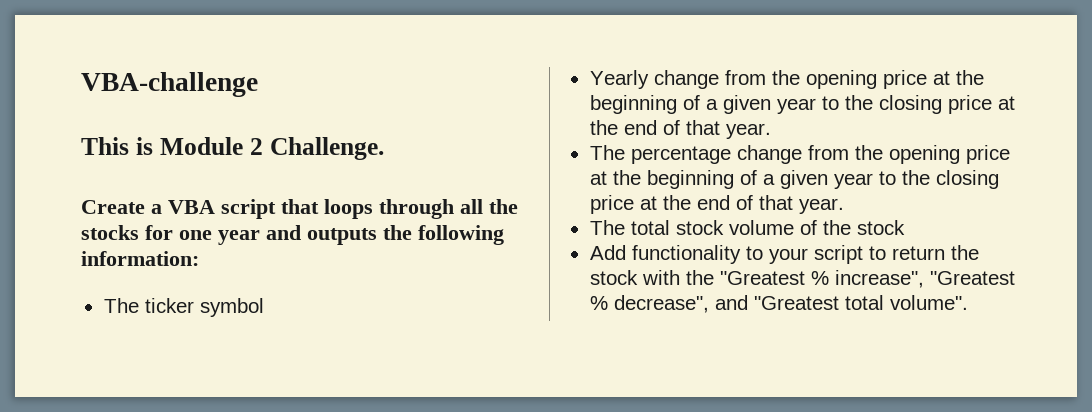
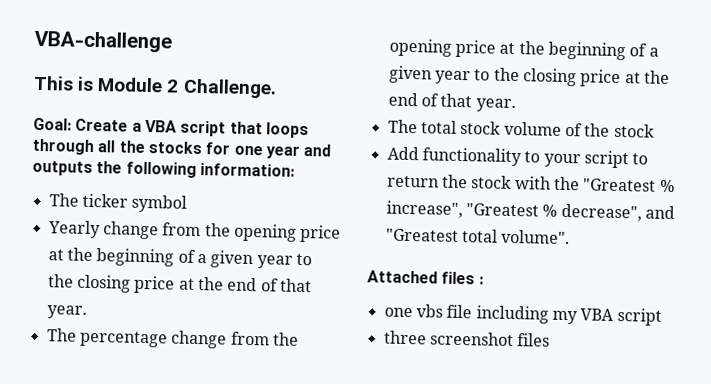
(384, 148) none -> [33,117,72,131] Goal:
(968, 302) none -> [367,270,484,285] [383,304,662,326] [383,330,551,347] // Attached files : // one vbs file including my VBA script // three screenshot files

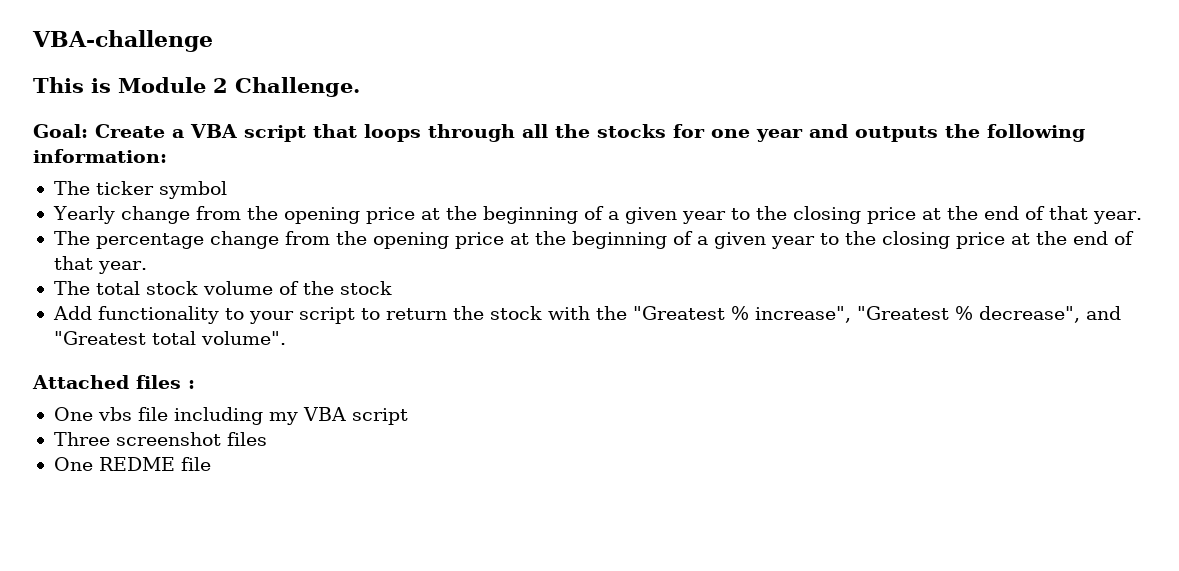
[383,307,413,318] one -> [53,407,93,421] One
[383,330,427,345] three -> [53,432,110,446] Three
(551, 340) none -> [53,457,211,471] // One REDME file

